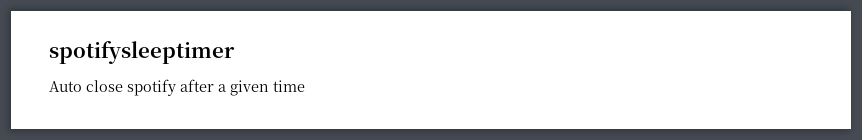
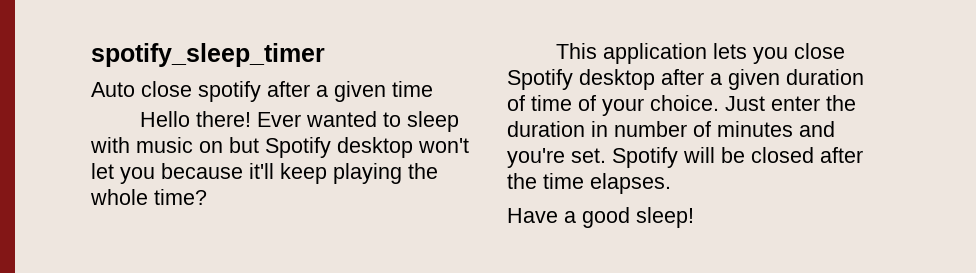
[49,41,235,64] spotifysleeptimer -> [91,43,325,67] spotify_sleep_timer
(305, 86) none -> [140,111,460,132] [90,137,469,158] [91,163,438,184] [90,189,207,205] [556,43,846,64] [507,69,864,90] [507,95,856,116] [507,121,835,137] [507,147,863,168] [507,173,671,194] [507,207,694,228] // Hello there! Ever wanted to sleep with music on but Spotify desktop won't let you because it'll keep playing the whole time? // This application lets you close Spotify desktop after a given duration of time of your choice. Just enter the duration in number of minutes and you're set. Spotify will be closed after the time elapses. // Have a good sleep!

